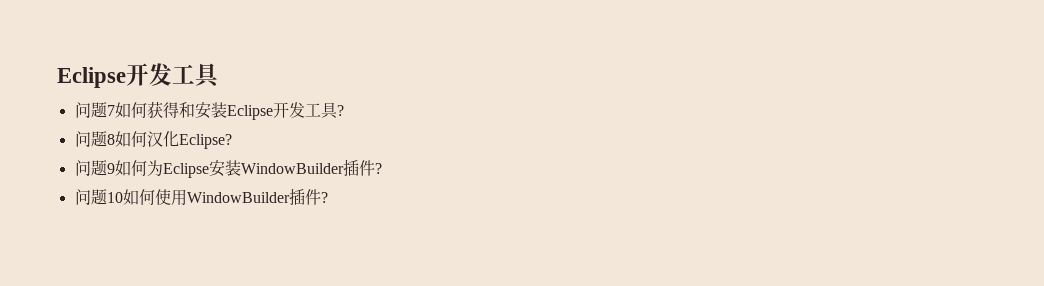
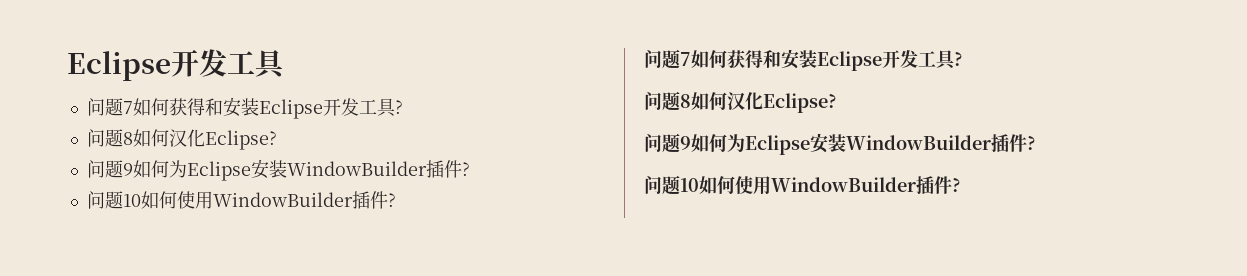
(328, 197) none -> [644,49,963,71] [644,91,837,113] [644,133,1036,155] [644,175,961,195] // 问题7如何获得和安装Eclipse开发工具? // 问题8如何汉化Eclipse? // 问题9如何为Eclipse安装WindowBuilder插件? // 问题10如何使用WindowBuilder插件?

